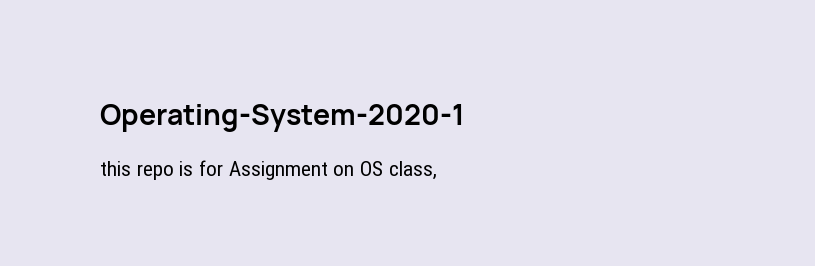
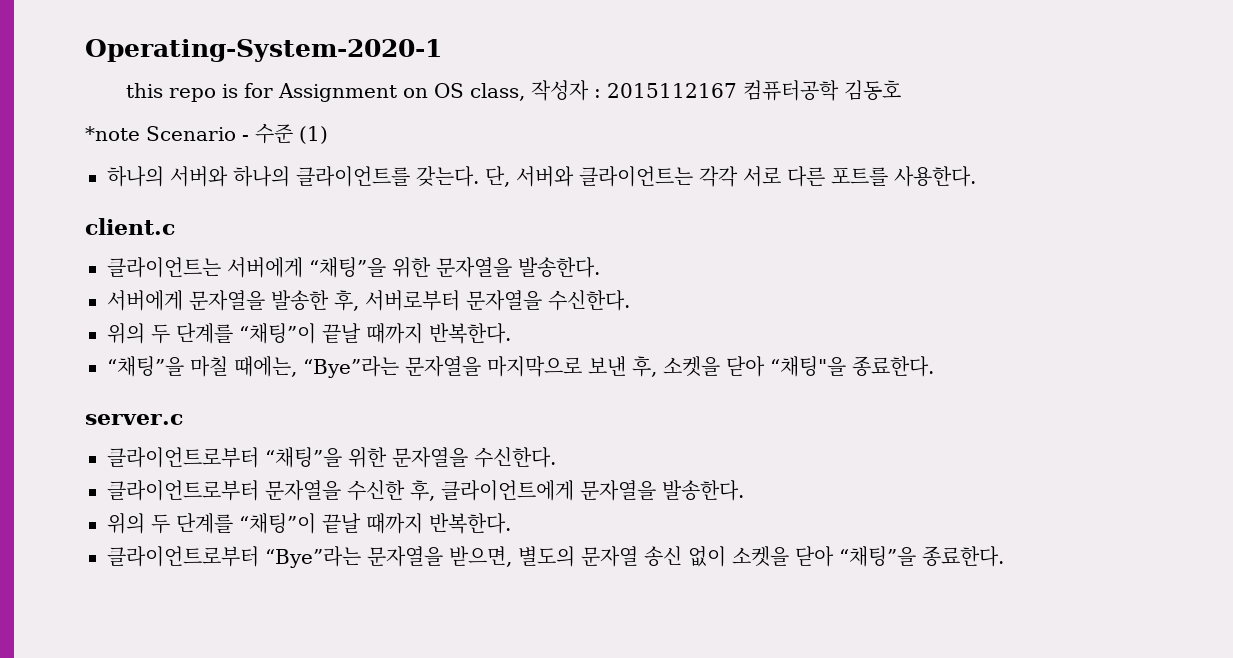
(437, 170) none -> [530,80,901,101] [85,123,328,144] [107,166,976,187] [85,218,175,235] [107,257,600,278] [107,290,630,311] [107,323,511,344] [107,356,934,378] [85,414,183,425] [107,447,556,468] [107,480,744,501] [107,513,511,534] [107,546,1004,568] 작성자 : 2015112167 컴퓨터공학 김동호 // *note Scenario - 수준 (1) // 하나의 서버와 하나의 클라이언트를 갖는다. 단, 서버와 클라이언트는 각각 서로 다른 포트를 사용한다. // client.c // 클라이언트는 서버에게 “채팅”을 위한 문자열을 발송한다. // 서버에게 문자열을 발송한 후, 서버로부터 문자열을 수신한다. // 위의 두 단계를 “채팅”이 끝날 때까지 반복한다. // “채팅”을 마칠 때에는, “Bye”라는 문자열을 마지막으로 보낸 후, 소켓을 닫아 “채팅"을 종료한다. // server.c // 클라이언트로부터 “채팅”을 위한 문자열을 수신한다. // 클라이언트로부터 문자열을 수신한 후, 클라이언트에게 문자열을 발송한다. // 위의 두 단계를 “채팅”이 끝날 때까지 반복한다. // 클라이언트로부터 “Bye”라는 문자열을 받으면, 별도의 문자열 송신 없이 소켓을 닫아 “채팅”을 종료한다.

